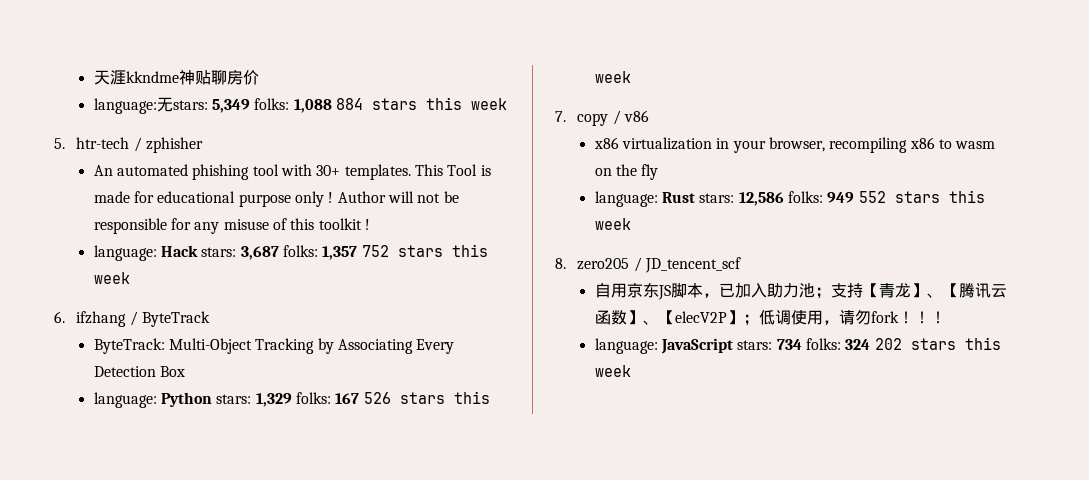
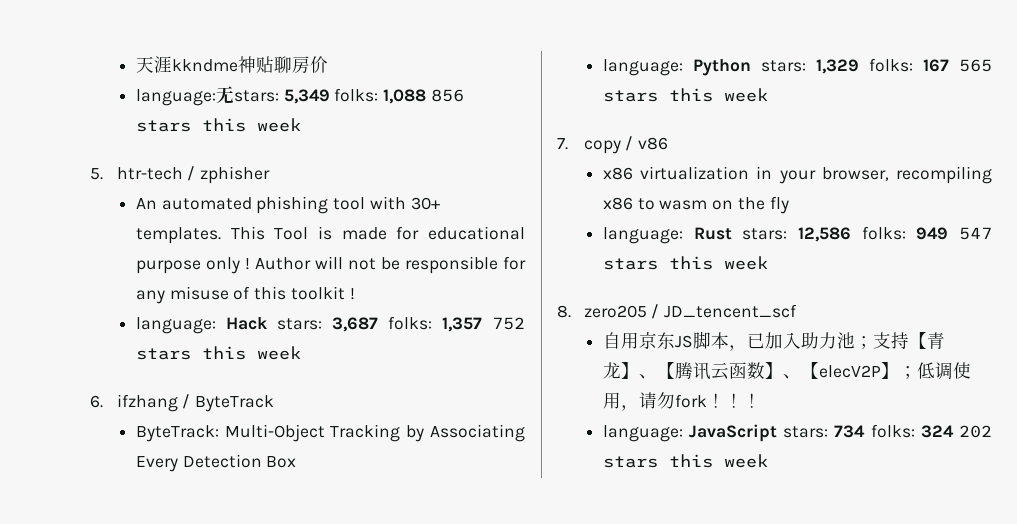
[336,98,364,110] 884 -> [430,89,464,102] 856
[363,392,391,404] 526 -> [959,59,992,72] 565
[858,191,886,203] 552 -> [958,227,992,240] 547

